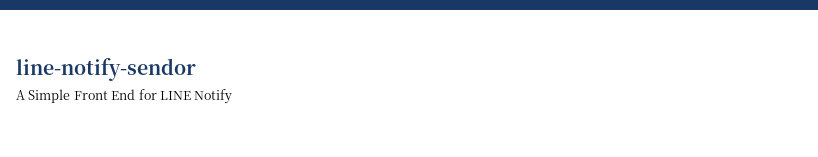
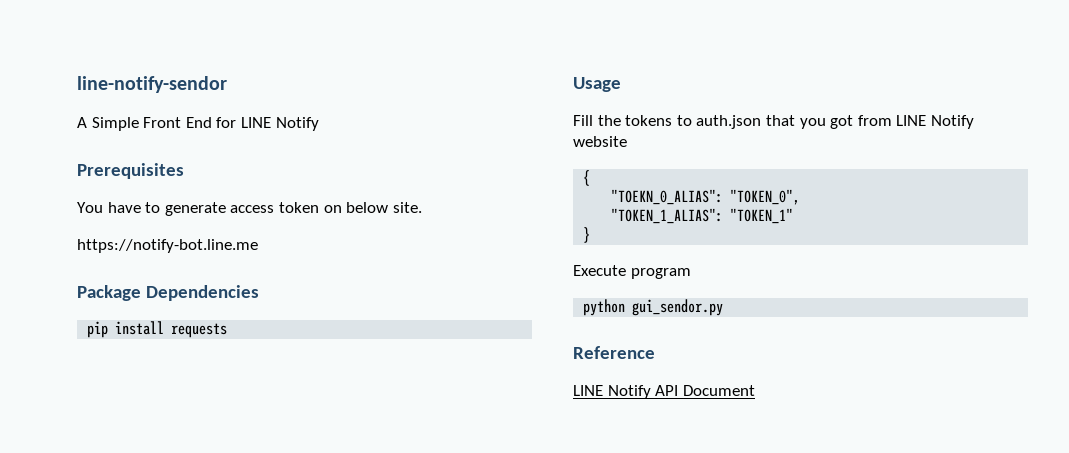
(233, 96) none -> [77,163,184,179] [77,202,422,216] [77,239,258,253] [77,285,259,301] [87,321,228,338] [573,77,621,92] [573,115,974,129] [573,136,627,147] [583,170,591,186] [611,189,801,205] [611,208,794,224] [583,227,591,243] [573,265,691,279] [583,299,724,316] [573,346,655,359] [573,385,755,399] // Prerequisites // You have to generate access token on below site. // https://notify-bot.line.me // Package Dependencies // pip install requests // Usage // Fill the tokens to auth.json that you got from LINE Notify website // { // "TOEKN_0_ALIAS": "TOKEN_0", // "TOKEN_1_ALIAS": "TOKEN_1" // } // Execute program // python gui_sendor.py // Reference // LINE Notify API Document

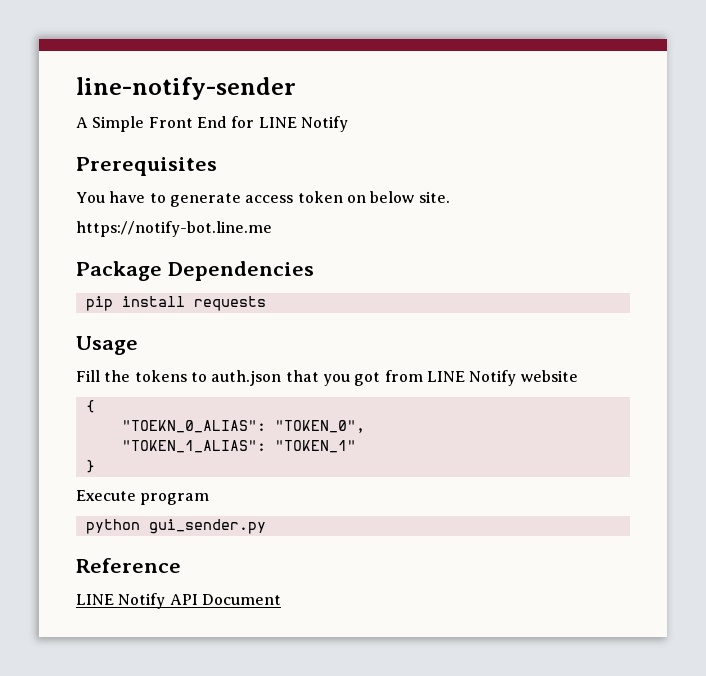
[77,76,227,93] line-notify-sendor -> [76,77,296,100] line-notify-sender
[632,299,724,316] gui_sendor.py -> [148,519,266,534] gui_sender.py

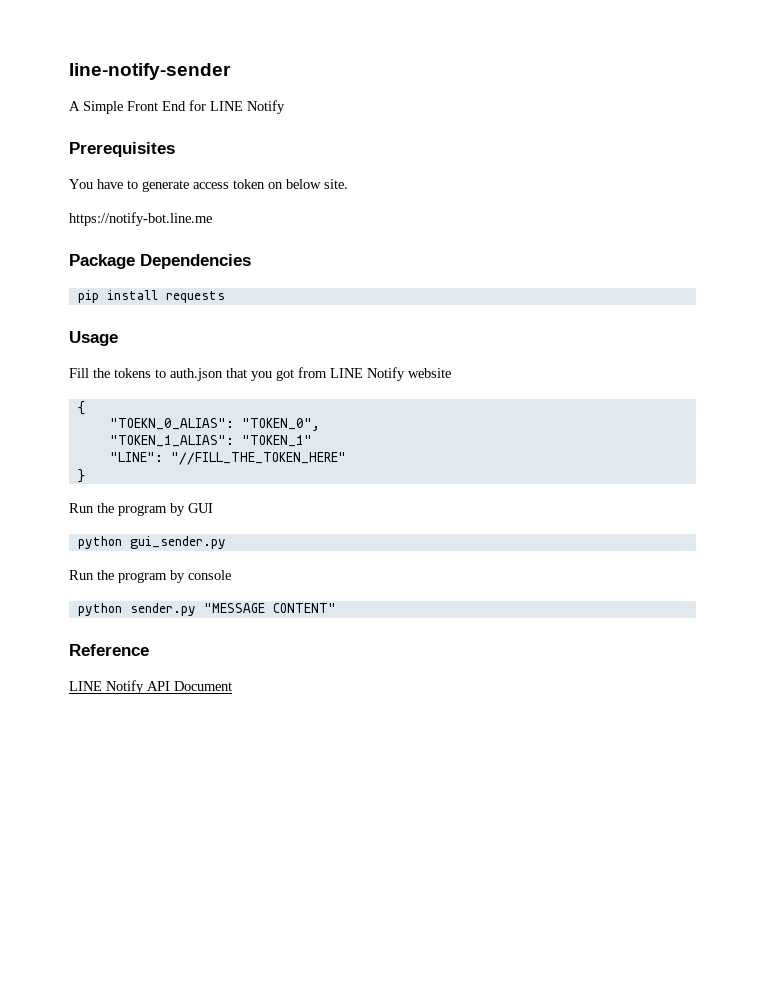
(356, 446) none -> [109,452,346,465] // "LINE": "//FILL_THE_TOKEN_HERE"
[76,490,210,505] Execute program -> [69,503,213,516] Run the program by GUI
(266, 526) none -> [69,570,231,583] [77,603,336,616] // Run the program by console // python sender.py "MESSAGE CONTENT"

